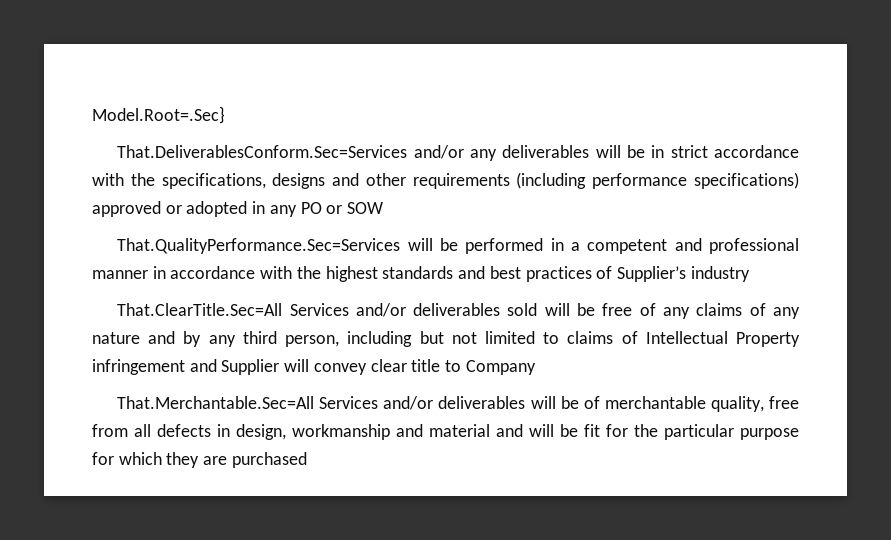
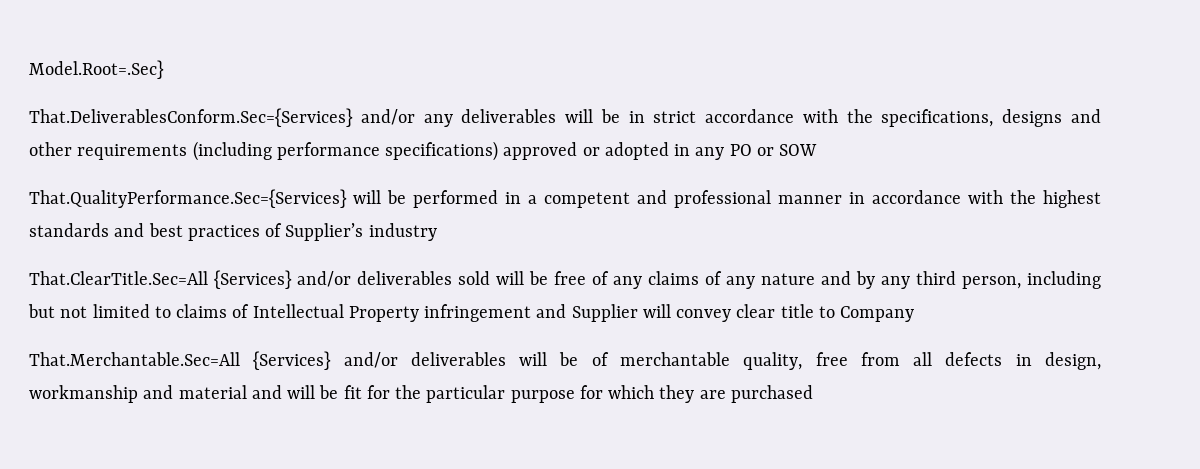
[117,145,408,158] That.DeliverablesConform.Sec=Services -> [29,108,353,127] That.DeliverablesConform.Sec={Services}
[117,238,401,254] That.QualityPerformance.Sec=Services -> [29,189,347,208] That.QualityPerformance.Sec={Services}
[289,303,349,316] Services -> [214,270,292,289] {Services}
[319,396,379,409] Services -> [253,351,332,370] {Services}

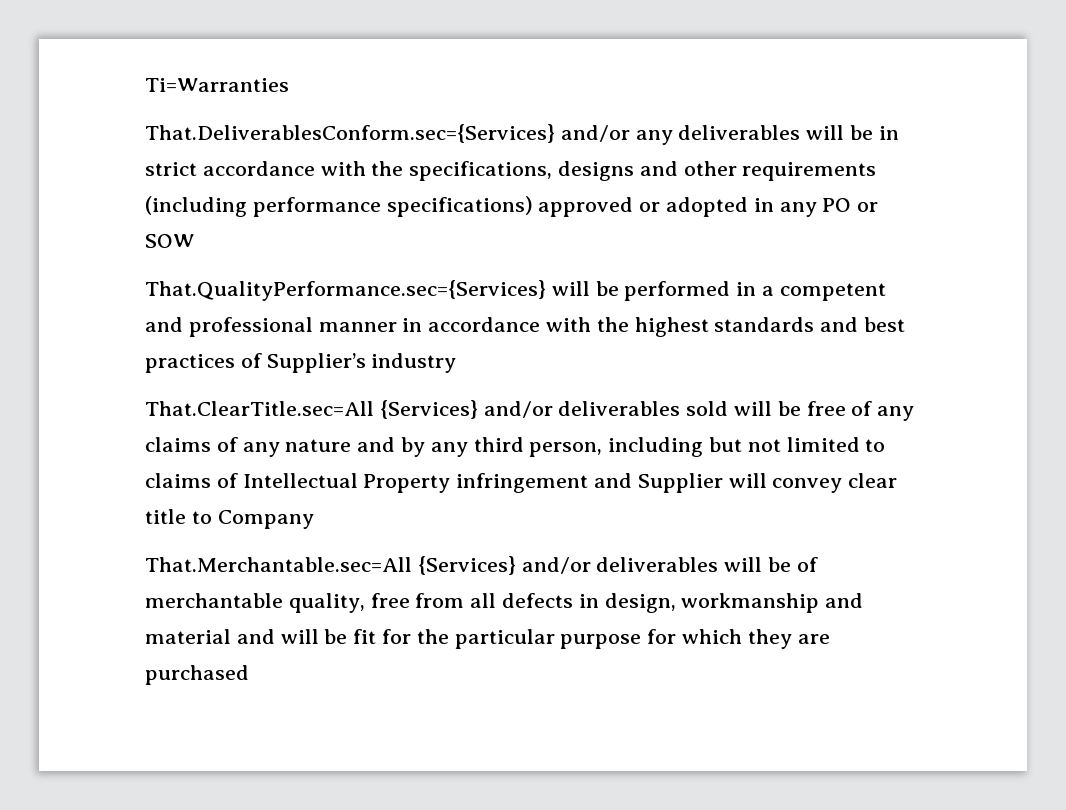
[29,60,164,79] [29,108,353,127] Model.Root=.Sec} // That.DeliverablesConform.Sec={Services} -> [145,78,289,92] [145,124,555,143] Ti=Warranties // That.DeliverablesConform.sec={Services}
[29,189,347,208] That.QualityPerformance.Sec={Services} -> [145,280,546,301] That.QualityPerformance.sec={Services}
[29,271,208,285] That.ClearTitle.Sec=All -> [145,401,374,416] That.ClearTitle.sec=All
[29,352,240,366] That.Merchantable.Sec=All -> [145,557,412,572] That.Merchantable.sec=All

